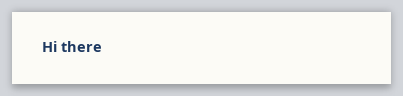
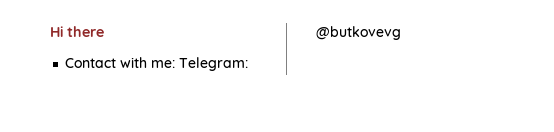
(102, 46) none -> [65,57,249,71] [316,26,402,40] // Contact with me: Telegram: @butkovevg

